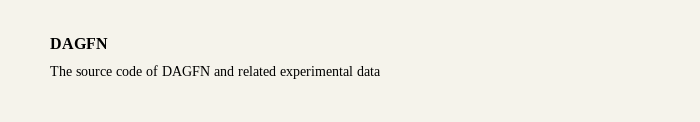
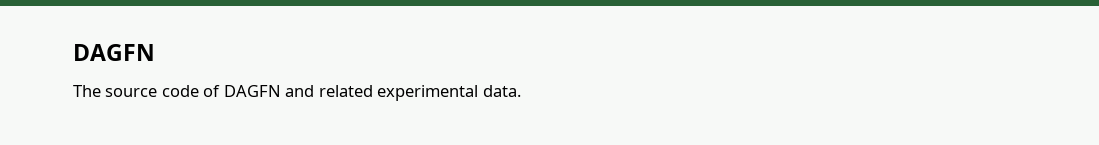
[357,66,381,76] data -> [482,85,521,97] data.

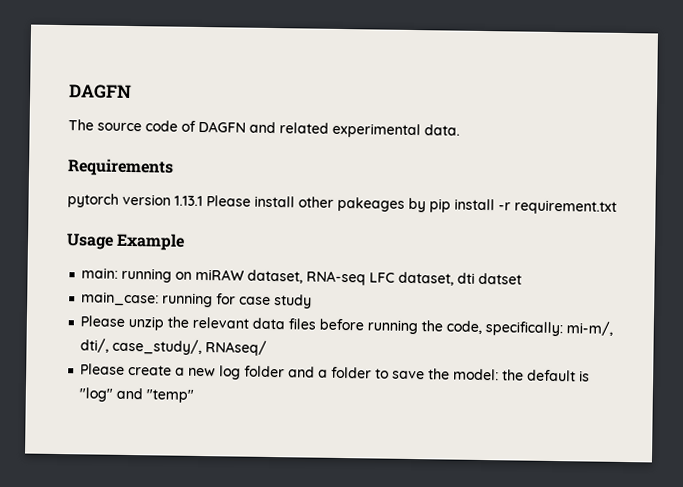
(521, 91) none -> [67,158,174,177] [67,193,617,215] [66,232,186,251] [81,267,523,286] [81,291,313,309] [80,315,614,337] [80,338,268,356] [80,363,591,382] [79,387,195,403] // Requirements // pytorch version 1.13.1 Please install other pakeages by pip install -r requirement.txt // Usage Example // main: running on miRAW dataset, RNA-seq LFC dataset, dti datset // main_case: running for case study // Please unzip the relevant data files before running the code, specifically: mi-m/, dti/, case_study/, RNAseq/ // Please create a new log folder and a folder to save the model: the default is "log" and "temp"

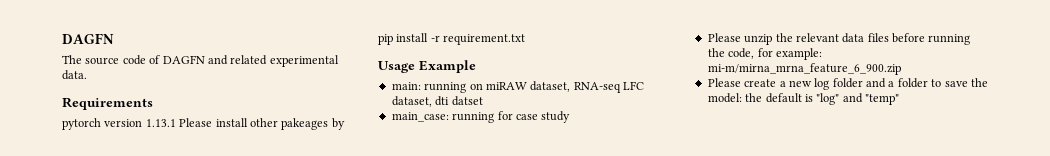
[485,321,614,337] [80,338,268,356] specifically: mi-m/, dti/, case_study/, RNAseq/ -> [757,48,822,60] [707,63,901,75] for example: mi-m/mirna_mrna_feature_6_900.zip

